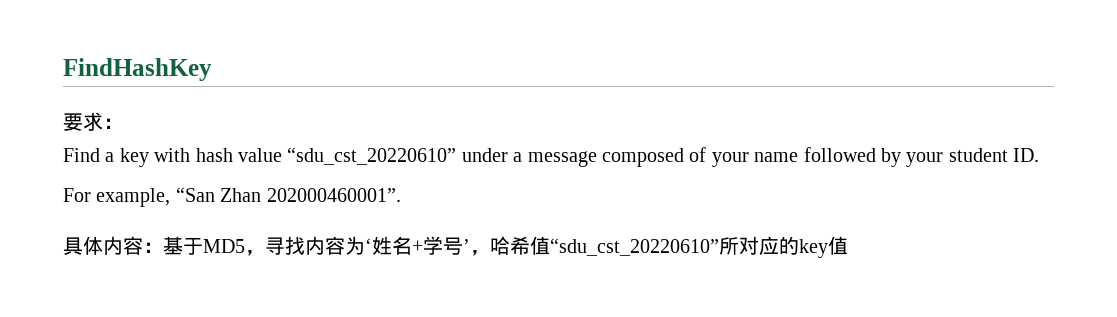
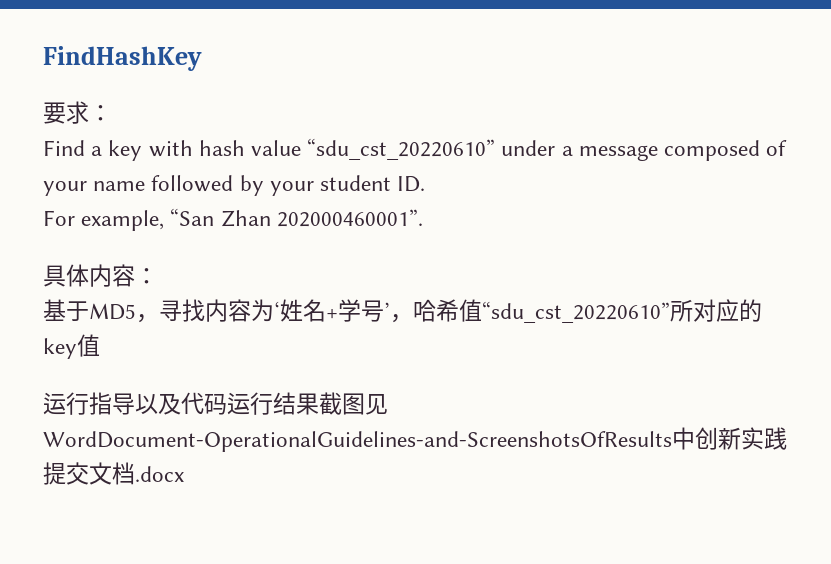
(163, 247) none -> (158, 276) //
(848, 245) none -> [43,392,388,415] [43,427,787,452] [43,462,184,485] // 运行指导以及代码运行结果截图见WordDocument-OperationalGuidelines-and-ScreenshotsOfResults中创新实践提交文档.docx

